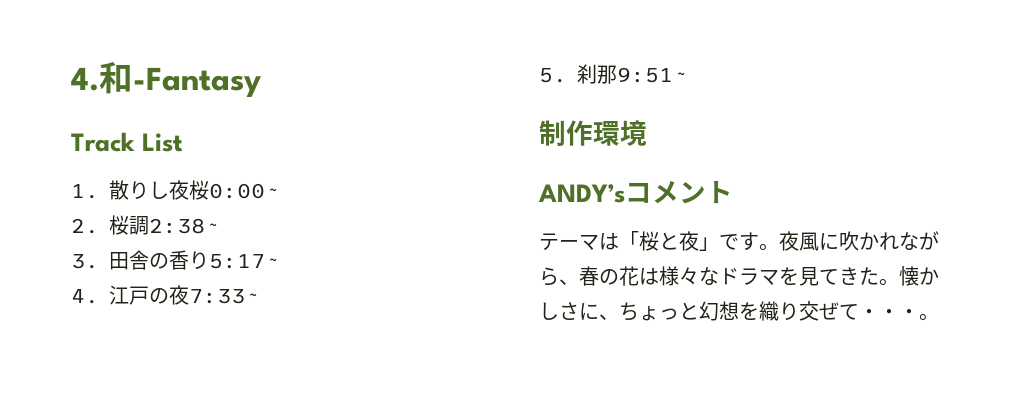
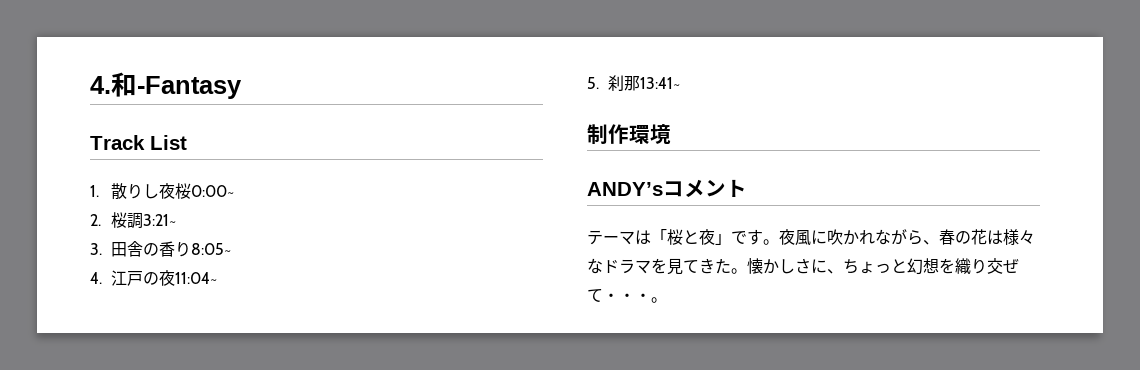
[149,218,219,234] 2:38~ -> [142,214,176,226] 3:21~
[209,254,279,269] 5:17~ -> [190,243,231,255] 8:05~
[189,289,259,304] 7:33~ -> [174,272,217,284] 11:04~
[617,67,687,83] 9:51~ -> [639,77,680,89] 13:41~

